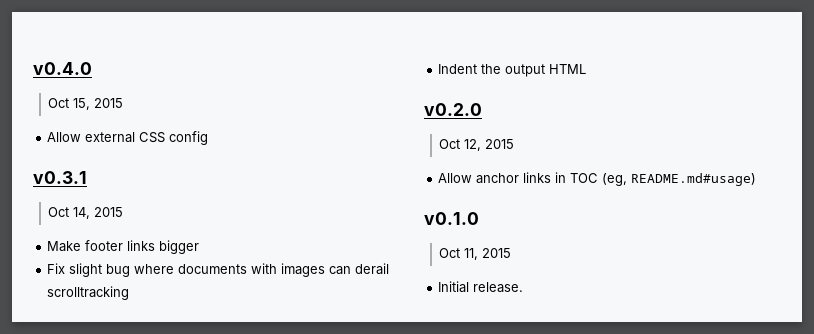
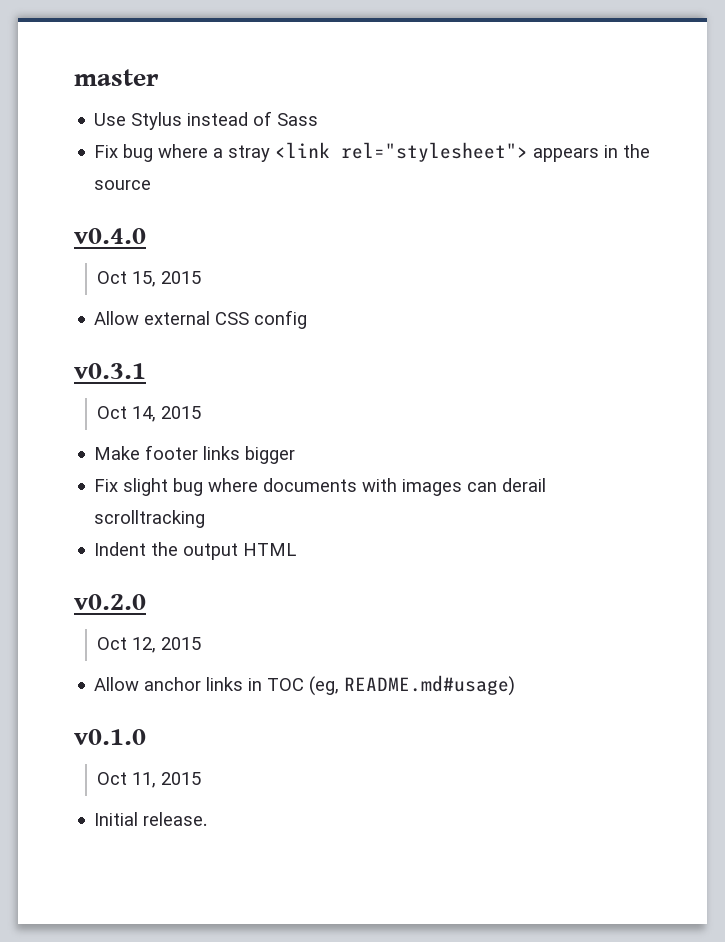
(33, 68) none -> [74,69,159,86] [94,111,319,130] [94,142,651,162] [94,180,152,190] master // Use Stylus instead of Sass // Fix bug where a stray <link rel="stylesheet"> appears in the source //

